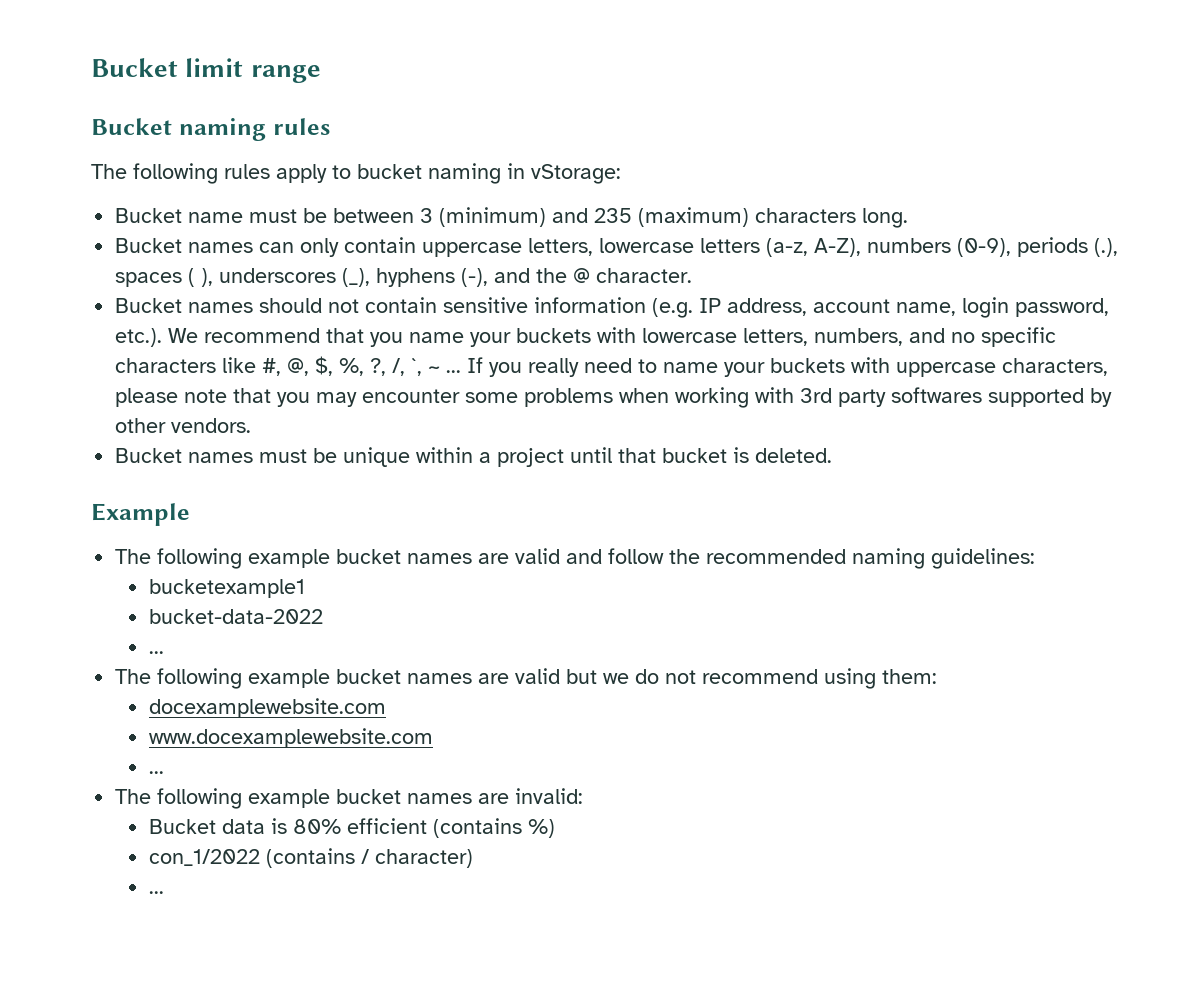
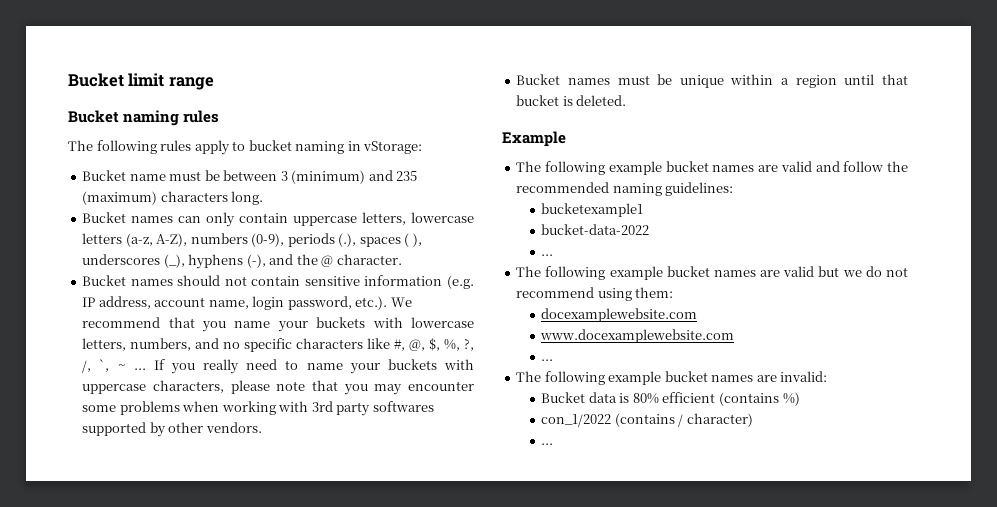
[497,448,565,467] project -> [795,75,837,88] region

